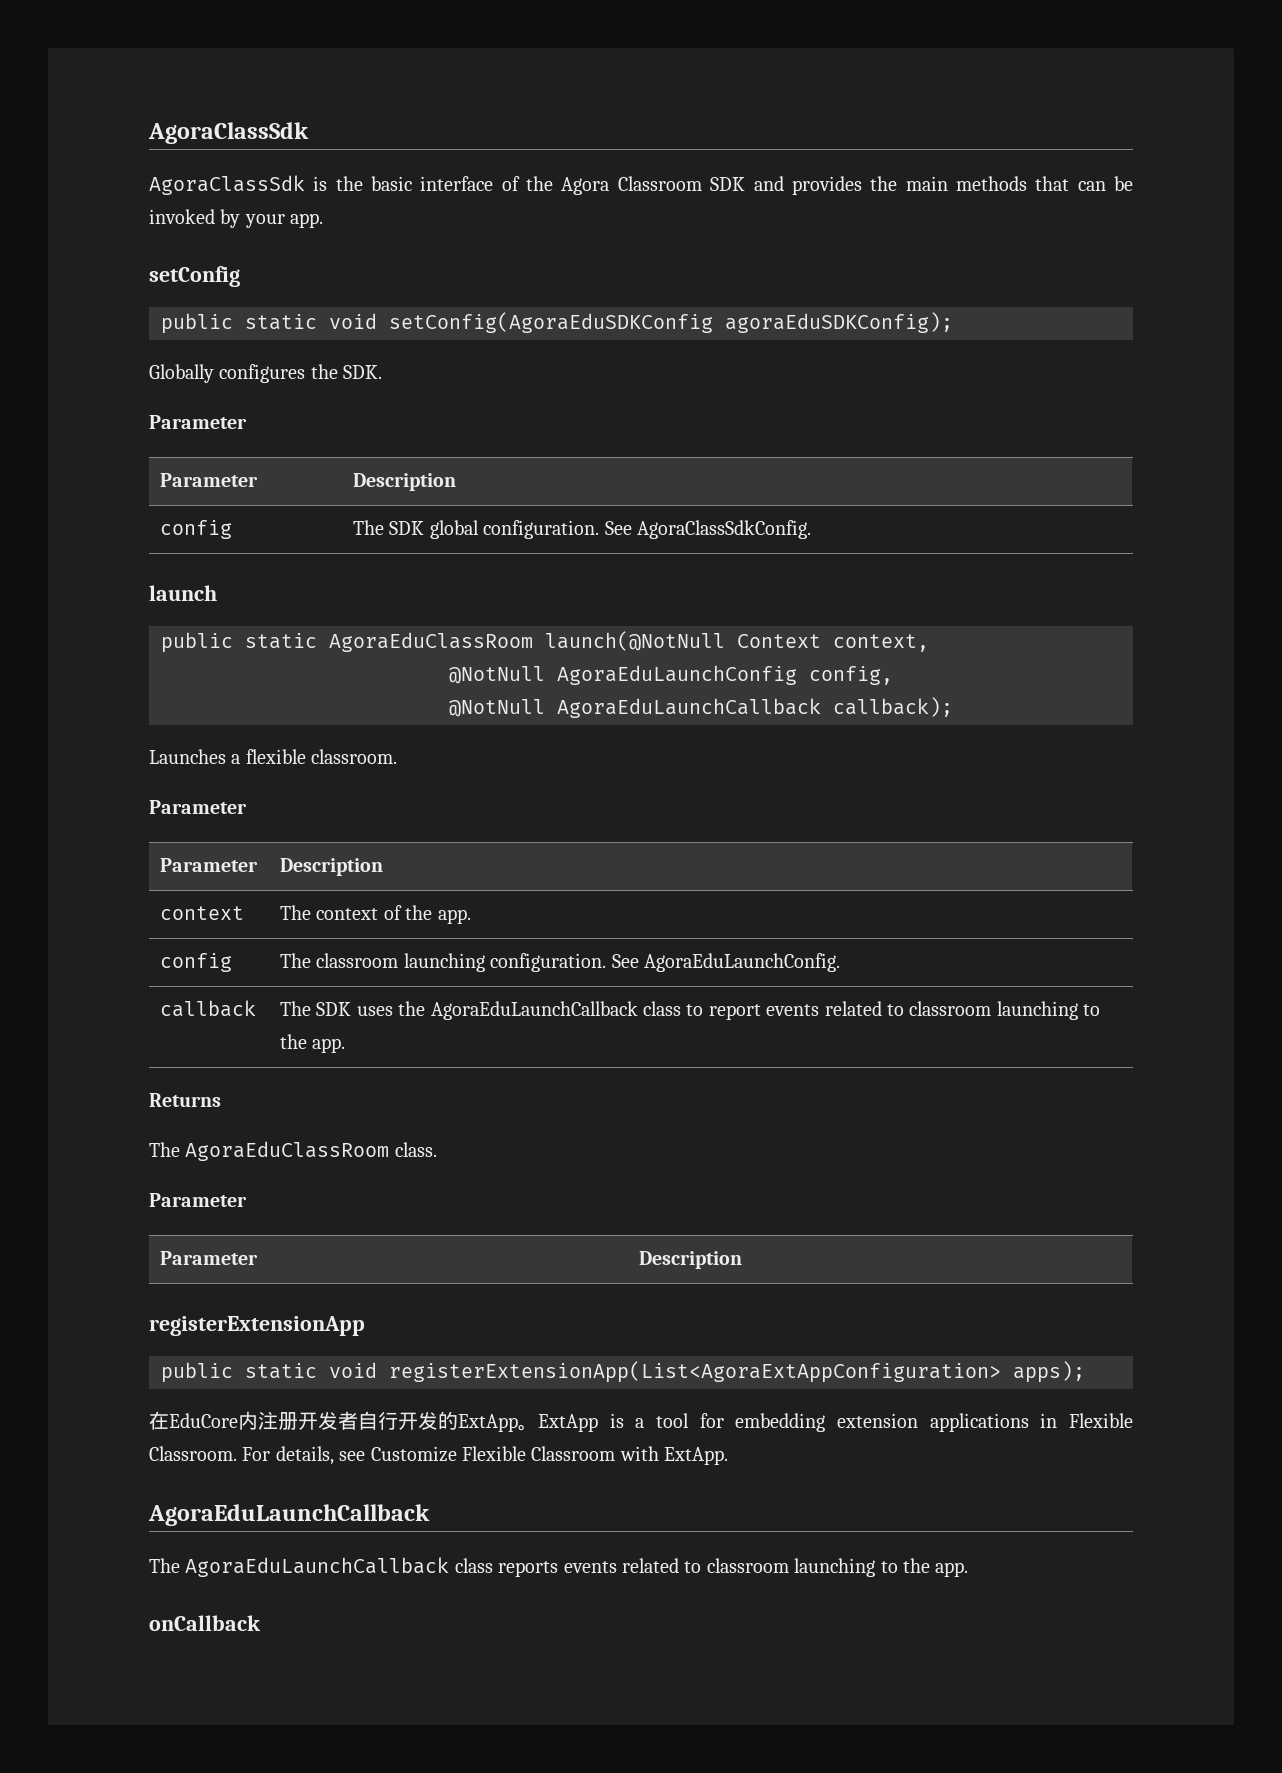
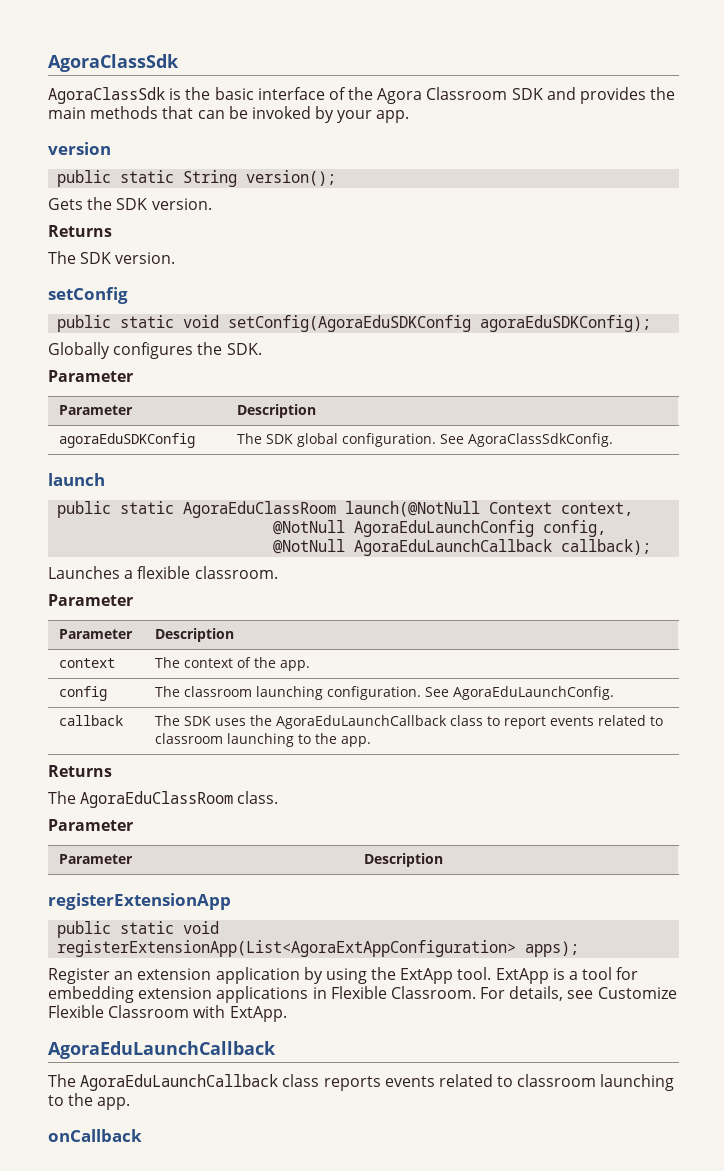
(324, 220) none -> [48,142,111,155] [57,170,337,187] [48,197,212,210] [48,225,112,237] [48,251,176,264] // version // public static String version(); // Gets the SDK version. // Returns // The SDK version.
[160,520,233,539] config -> [59,433,196,448] agoraEduSDKConfig
[149,1411,538,1432] 在EduCore内注册开发者自行开发的ExtApp。 -> [48,967,492,984] Register an extension application by using the ExtApp tool.

